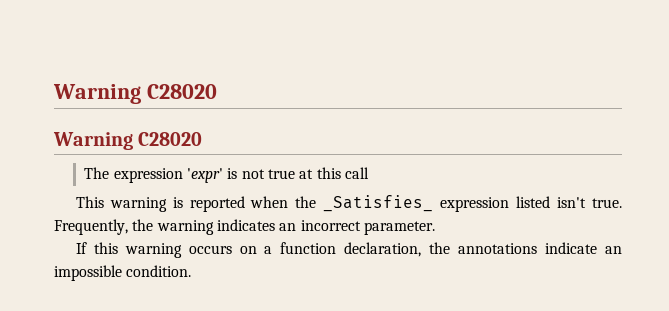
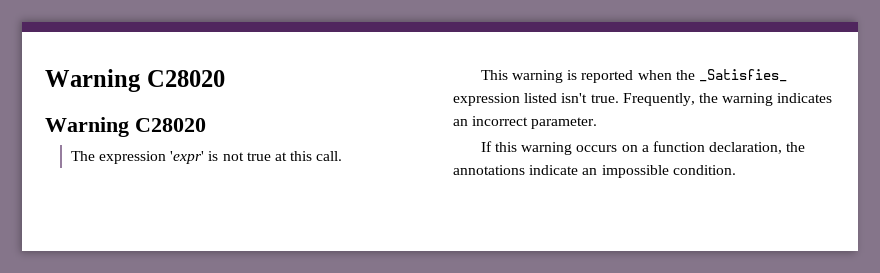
[344,167,369,179] call -> [316,151,343,161] call.

